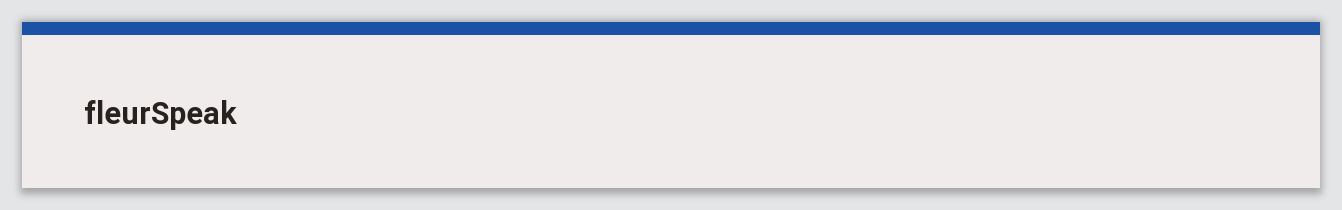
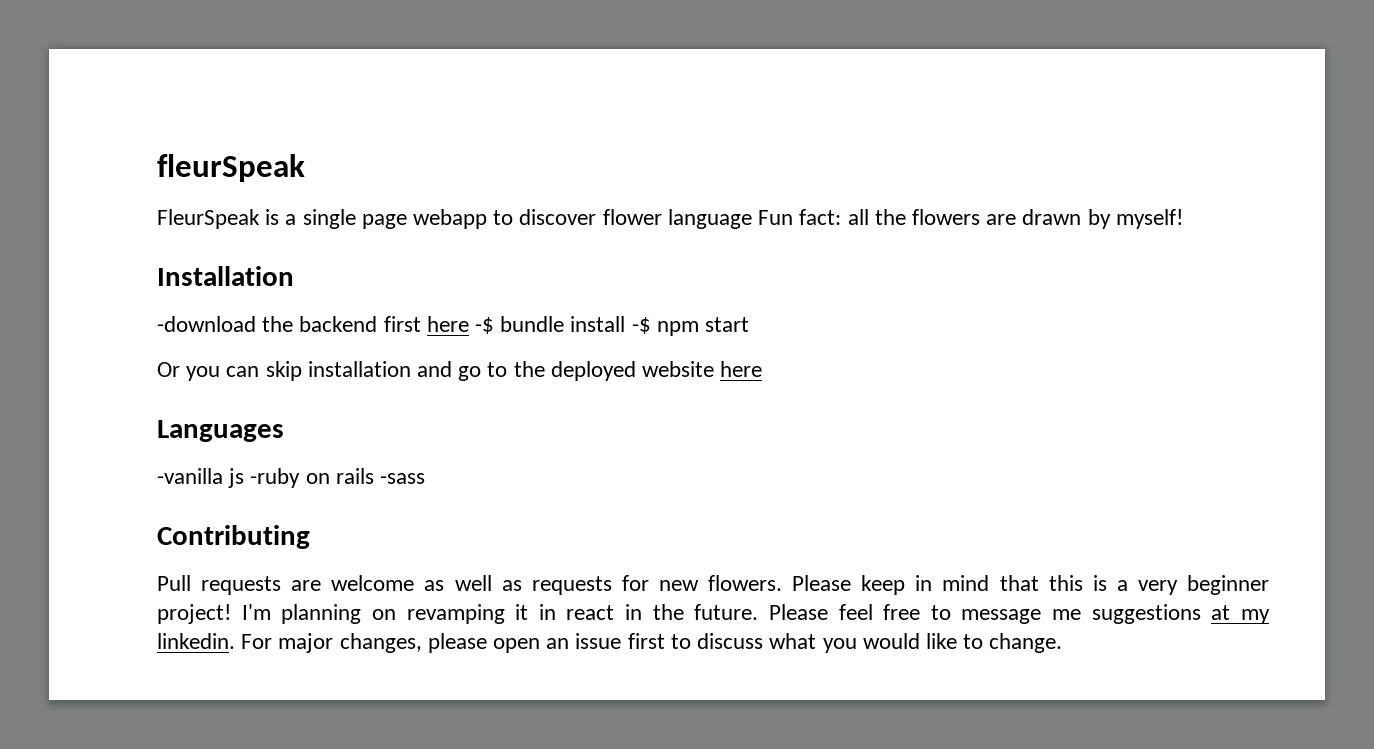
(237, 115) none -> [157,209,1183,229] [157,266,294,286] [157,316,750,336] [157,361,763,381] [157,420,284,442] [157,468,426,488] [157,525,310,549] [157,575,1270,595] [157,604,1270,624] [157,633,1063,653] // FleurSpeak is a single page webapp to discover flower language Fun fact: all the flowers are drawn by myself! // Installation // -download the backend first here -$ bundle install -$ npm start // Or you can skip installation and go to the deployed website here // Languages // -vanilla js -ruby on rails -sass // Contributing // Pull requests are welcome as well as requests for new flowers. Please keep in mind that this is a very beginner project! I'm planning on revamping it in react in the future. Please feel free to message me suggestions at my linkedin. For major changes, please open an issue first to discuss what you would like to change.

